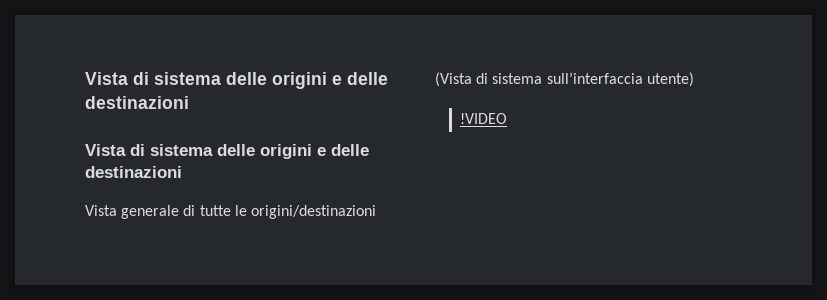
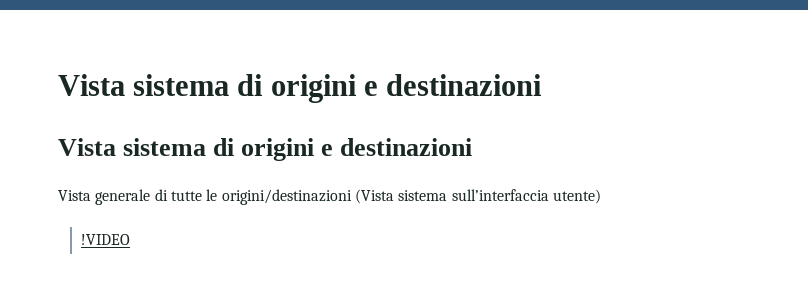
[85,72,388,89] [85,96,189,109] [85,144,369,159] Vista di sistema delle origini e delle destinazioni // Vista di sistema delle origini e delle -> [58,74,543,103] [58,138,334,161] Vista sistema di origini e destinazioni // Vista sistema di origini e
[476,73,489,84] di -> (394, 196) none

